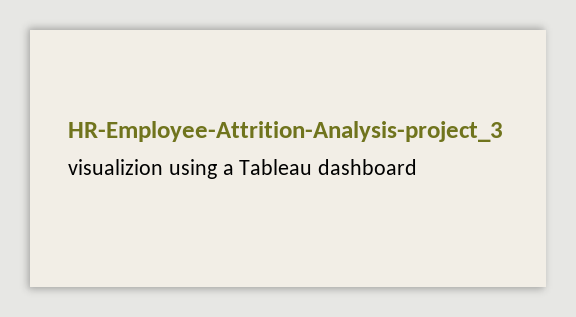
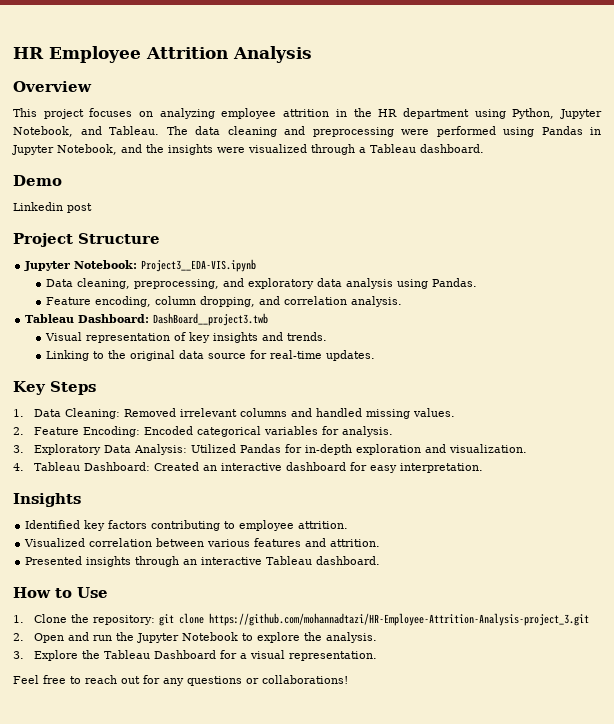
[68,121,503,142] [68,159,418,179] HR-Employee-Attrition-Analysis-project_3 // visualizion using a Tableau dashboard -> [13,46,312,63] [13,81,92,92] [13,108,602,119] [13,126,601,137] [12,144,484,155] [13,175,62,186] [13,202,92,213] [13,233,160,247] [24,259,257,272] [45,278,477,289] [45,296,402,307] [25,313,269,326] [44,332,327,343] [45,350,375,361] [13,381,96,395] [13,408,455,419] [13,426,393,437] [13,444,527,455] [13,462,483,473] [13,493,81,507] [25,520,349,531] [24,538,381,547] [25,556,381,567] [13,587,108,598] [13,613,589,626] [13,632,377,643] [13,650,377,661] [13,675,348,686] HR Employee Attrition Analysis // Overview // This project focuses on analyzing employee attrition in the HR department using Python, Jupyter Notebook, and Tableau. The data cleaning and preprocessing were performed using Pandas in Jupyter Notebook, and the insights were visualized through a Tableau dashboard. // Demo // Linkedin post // Project Structure // Jupyter Notebook: Project3__EDA-VIS.ipynb // Data cleaning, preprocessing, and exploratory data analysis using Pandas. // Feature encoding, column dropping, and correlation analysis. // Tableau Dashboard: DashBoard__project3.twb // Visual representation of key insights and trends. // Linking to the original data source for real-time updates. // Key Steps // 1. Data Cleaning: Removed irrelevant columns and handled missing values. // 2. Feature Encoding: Encoded categorical variables for analysis. // 3. Exploratory Data Analysis: Utilized Pandas for in-depth exploration and visualization. // 4. Tableau Dashboard: Created an interactive dashboard for easy interpretation. // Insights // Identified key factors contributing to employee attrition. // Visualized correlation between various features and attrition. // Presented insights through an interactive Tableau dashboard. // How to Use // 1. Clone the repository: git clone https://github.com/mohannadtazi/HR-Employee-Attrition-Analysis-project_3.git // 2. Open and run the Jupyter Notebook to explore the analysis. // 3. Explore the Tableau Dashboard for a visual representation. // Feel free to reach out for any questions or collaborations!

